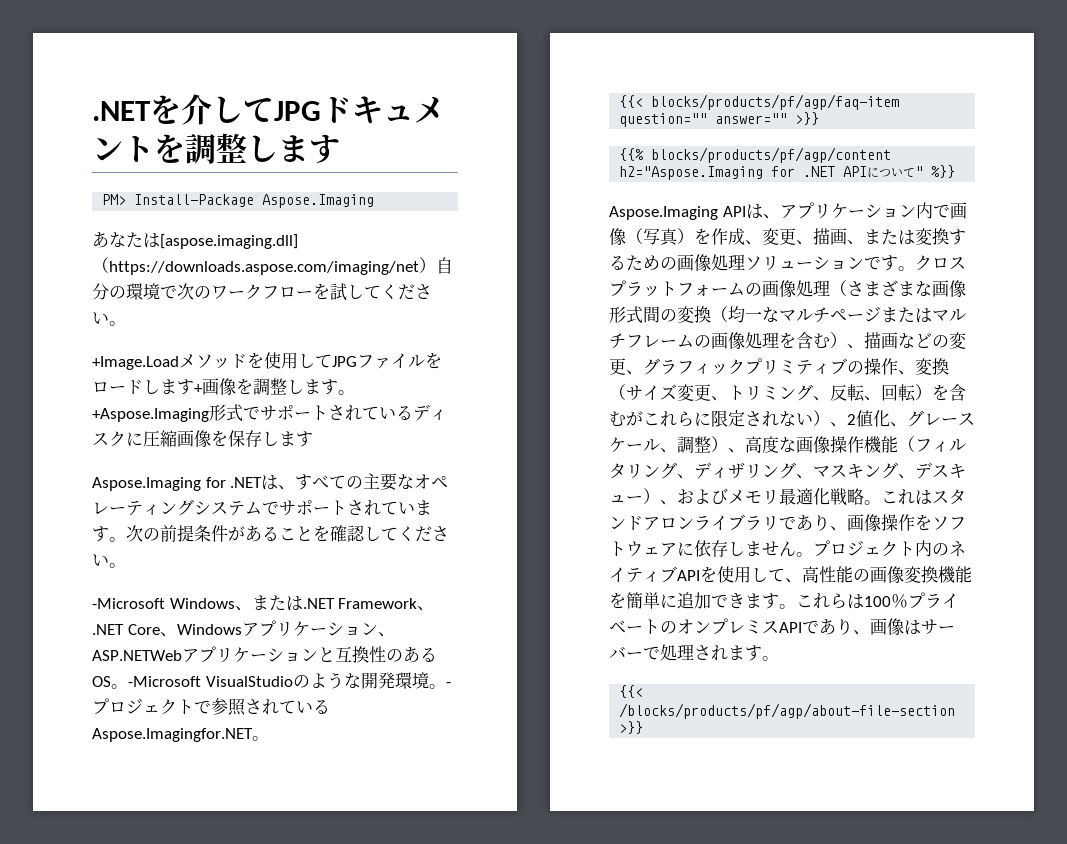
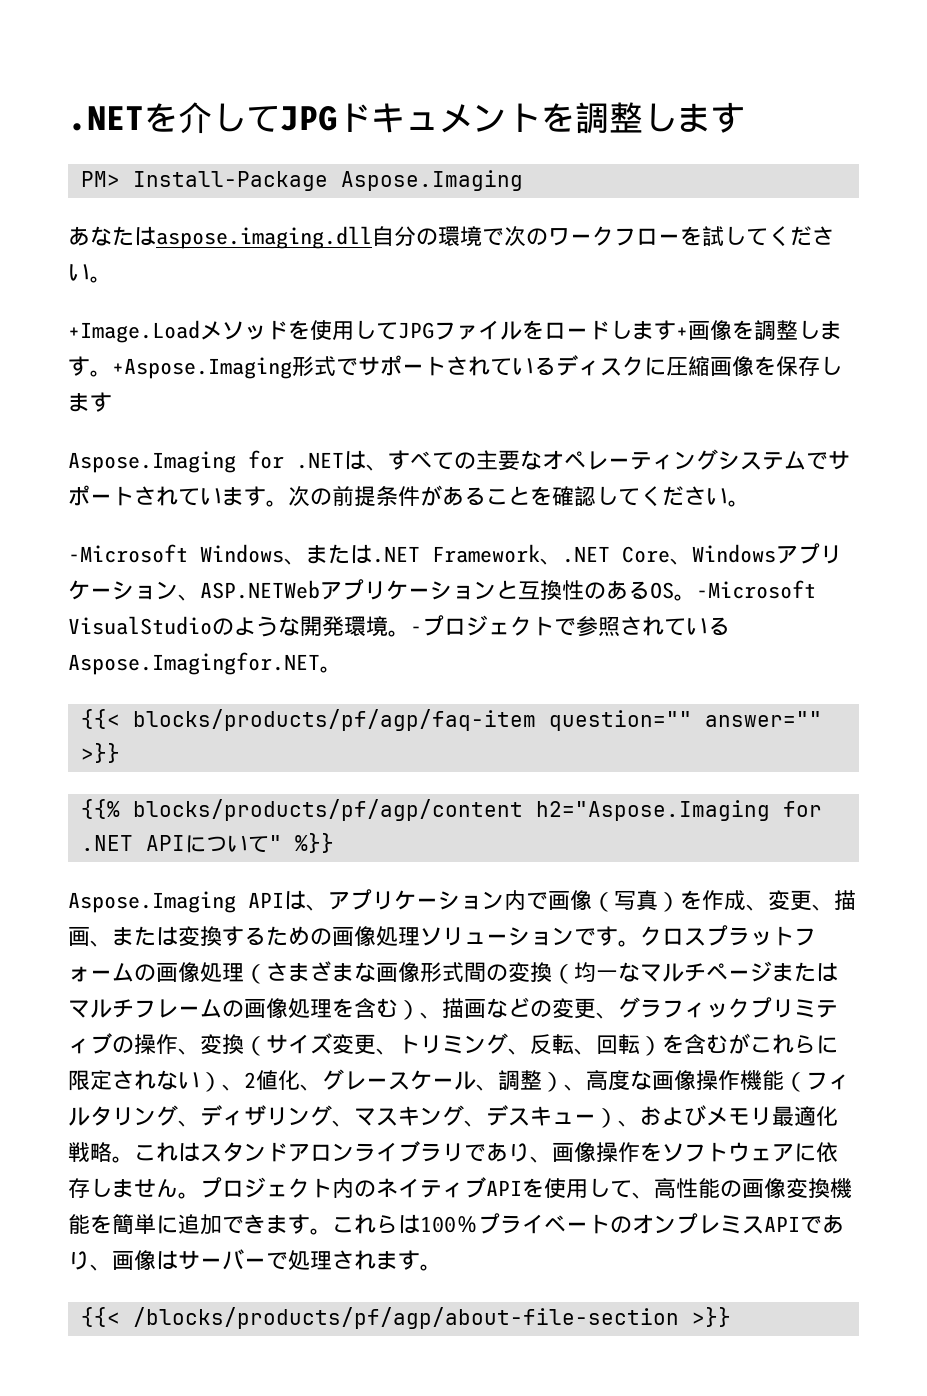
[160,234,298,249] [92,257,436,275] [aspose.imaging.dll]（https://downloads.aspose.com/imaging/net） -> [156,226,372,249] aspose.imaging.dll

